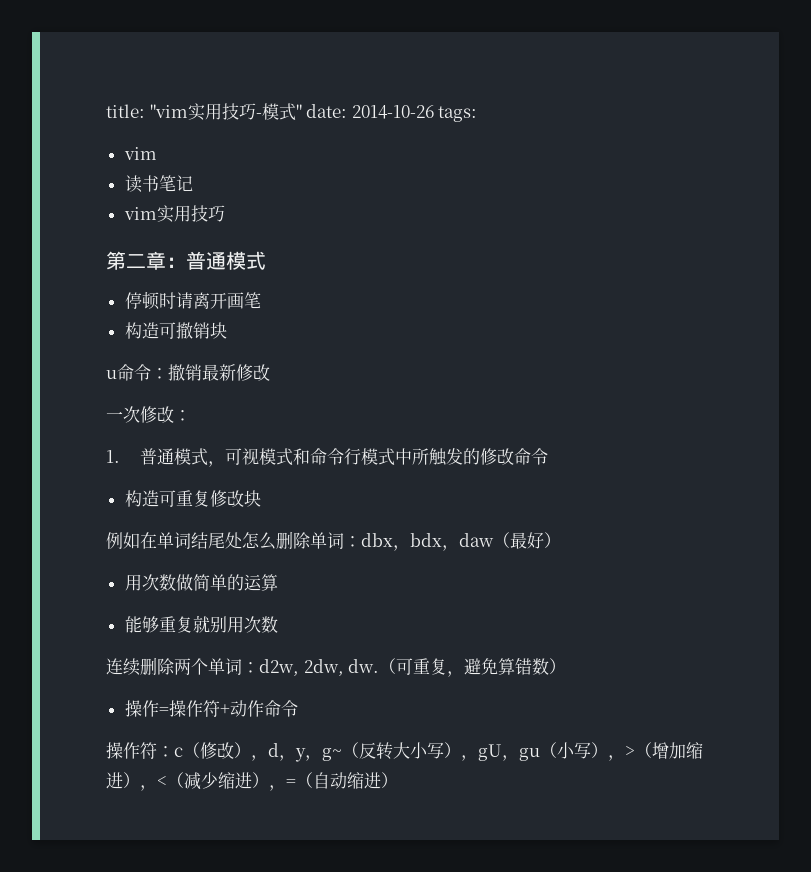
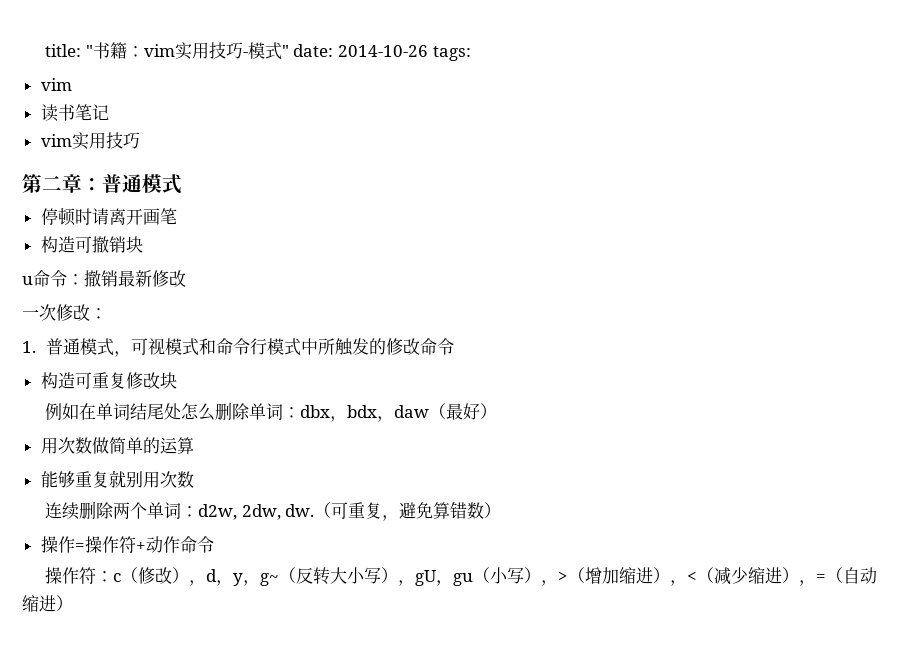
[149,104,188,118] "vim -> [85,42,175,59] "书籍：vim

